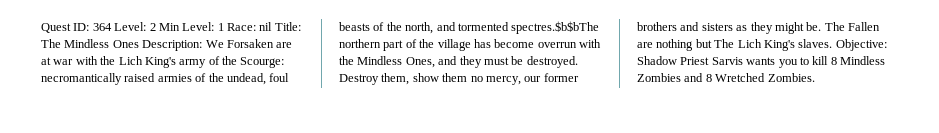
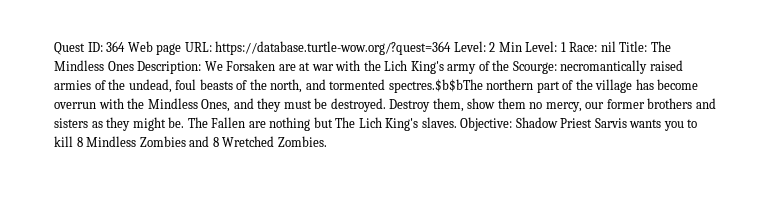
(112, 27) none -> [127,41,452,55] Web page URL: https://database.turtle-wow.org/?quest=364

